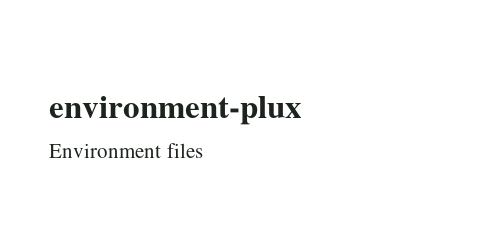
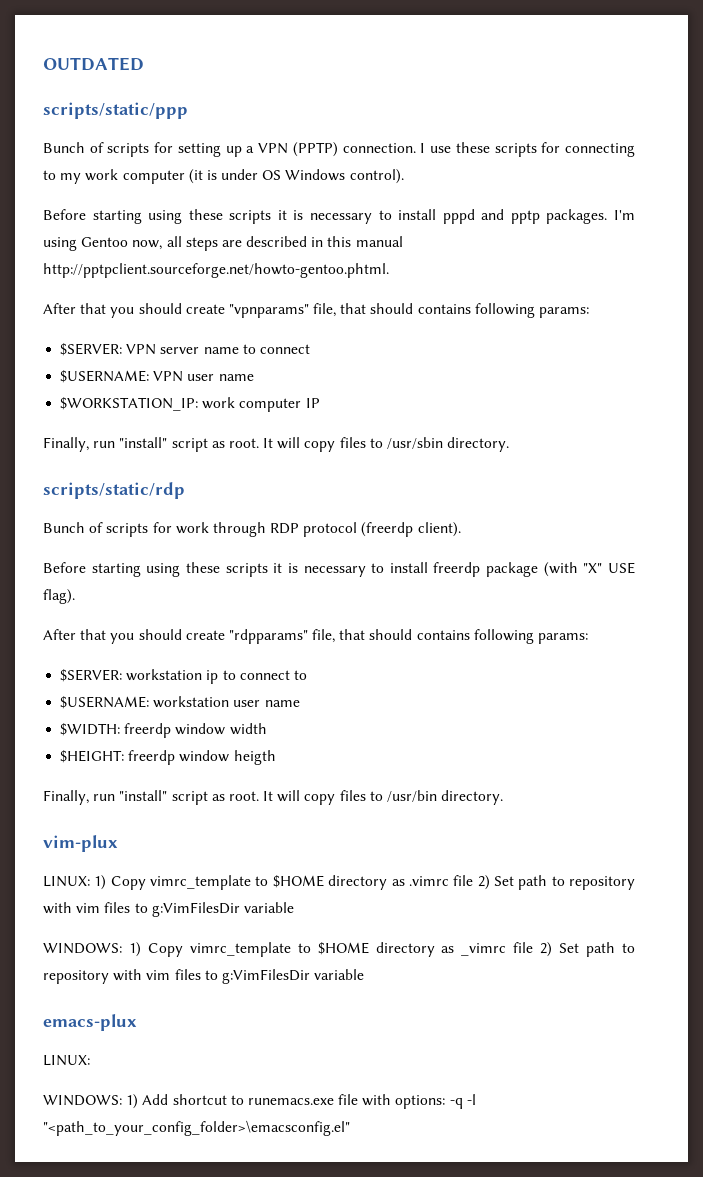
[49,96,302,125] [49,143,203,158] environment-plux // Environment files -> [43,57,144,71] [43,102,188,119] [43,142,636,157] [43,169,404,184] [43,209,635,224] [43,236,403,251] [43,263,389,278] [43,303,590,318] [60,343,310,356] [60,370,254,383] [60,397,320,412] [43,437,510,452] [43,482,185,499] [43,522,461,537] [43,562,635,577] [43,589,75,604] [43,629,589,644] [60,669,307,684] [60,696,300,709] [60,723,267,738] [60,750,276,765] [43,790,504,805] [43,835,118,852] [43,875,635,890] [43,902,294,917] [43,942,635,957] [43,969,365,984] [43,1014,137,1031] [43,1055,90,1066] [43,1094,476,1109] [43,1120,350,1136] OUTDATED // scripts/static/ppp // Bunch of scripts for setting up a VPN (PPTP) connection. I use these scripts for connecting to my work computer (it is under OS Windows control). // Before starting using these scripts it is necessary to install pppd and pptp packages. I'm using Gentoo now, all steps are described in this manual http://pptpclient.sourceforge.net/howto-gentoo.phtml. // After that you should create "vpnparams" file, that should contains following params: // $SERVER: VPN server name to connect // $USERNAME: VPN user name // $WORKSTATION_IP: work computer IP // Finally, run "install" script as root. It will copy files to /usr/sbin directory. // scripts/static/rdp // Bunch of scripts for work through RDP protocol (freerdp client). // Before starting using these scripts it is necessary to install freerdp package (with "X" USE flag). // After that you should create "rdpparams" file, that should contains following params: // $SERVER: workstation ip to connect to // $USERNAME: workstation user name // $WIDTH: freerdp window width // $HEIGHT: freerdp window heigth // Finally, run "install" script as root. It will copy files to /usr/bin directory. // vim-plux // LINUX: 1) Copy vimrc_template to $HOME directory as .vimrc file 2) Set path to repository with vim files to g:VimFilesDir variable // WINDOWS: 1) Copy vimrc_template to $HOME directory as _vimrc file 2) Set path to repository with vim files to g:VimFilesDir variable // emacs-plux // LINUX: // WINDOWS: 1) Add shortcut to runemacs.exe file with options: -q -l "<path_to_your_config_folder>\emacsconfig.el"

